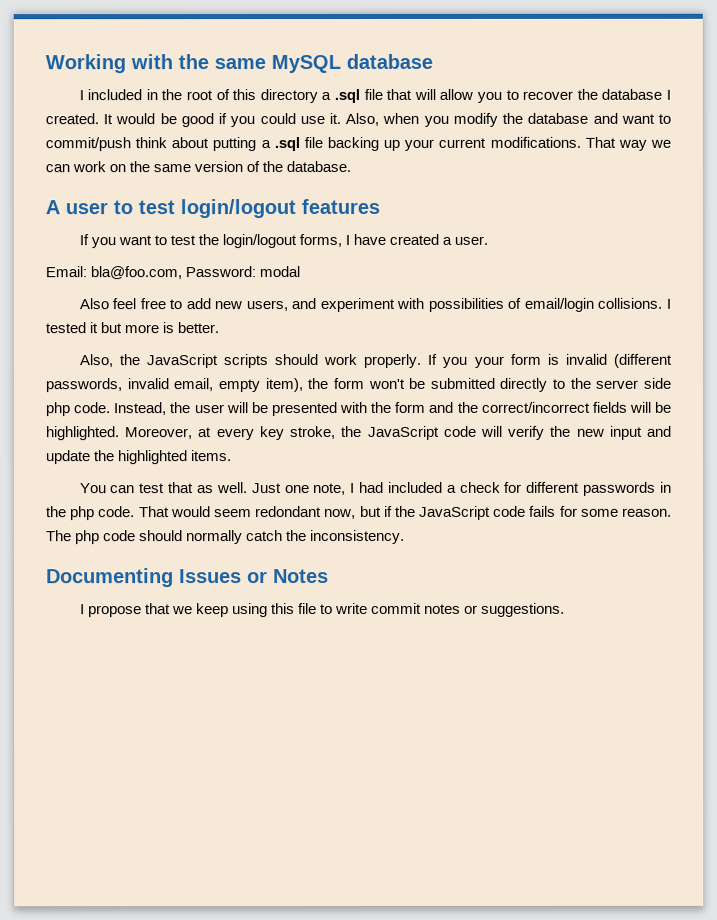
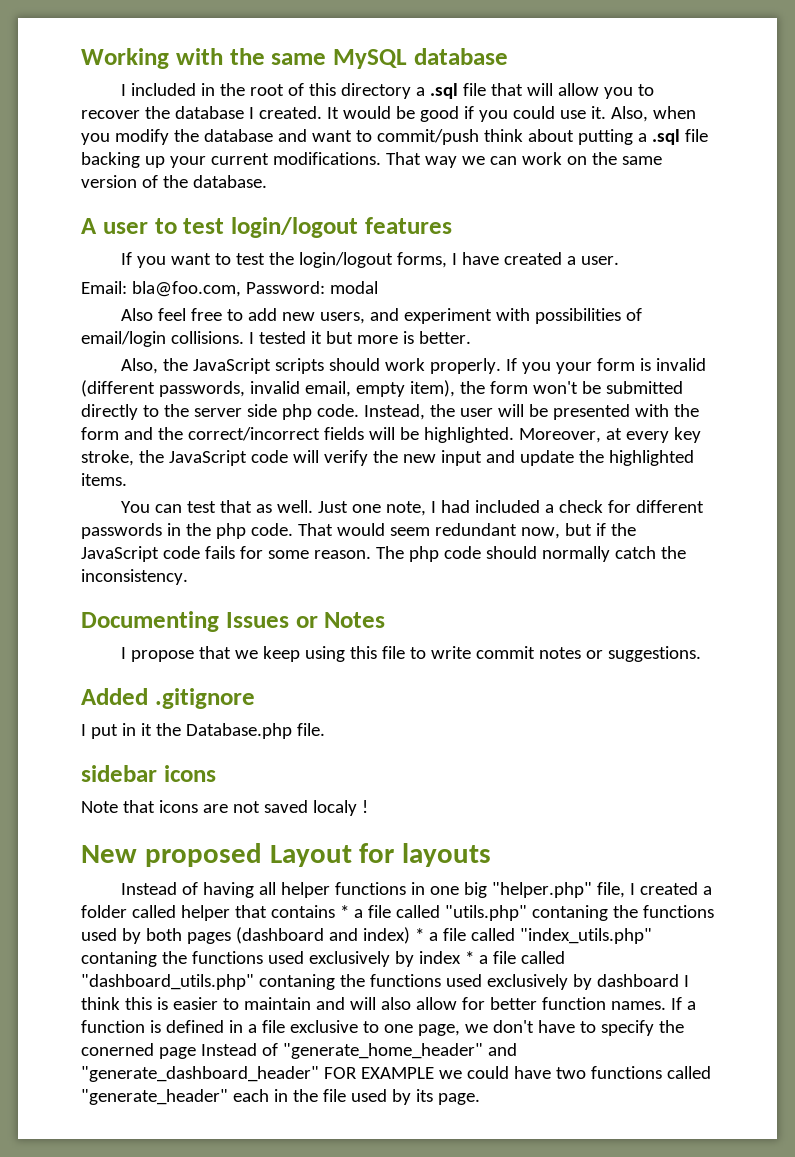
[255,506,323,518] redondant -> [434,523,517,536] redundant
(566, 609) none -> [81,688,255,709] [81,723,325,739] [81,765,216,782] [81,800,368,816] [81,843,492,867] [120,882,712,898] [81,905,714,921] [81,927,652,944] [81,951,565,967] [81,974,689,990] [81,997,696,1010] [81,1020,684,1036] [81,1043,517,1059] [81,1066,711,1082] [81,1089,480,1105] // Added .gitignore // I put in it the Database.php file. // sidebar icons // Note that icons are not saved localy ! // New proposed Layout for layouts // Instead of having all helper functions in one big "helper.php" file, I created a folder called helper that contains * a file called "utils.php" contaning the functions used by both pages (dashboard and index) * a file called "index_utils.php" contaning the functions used exclusively by index * a file called "dashboard_utils.php" contaning the functions used exclusively by dashboard I think this is easier to maintain and will also allow for better function names. If a function is defined in a file exclusive to one page, we don't have to specify the conerned page Instead of "generate_home_header" and "generate_dashboard_header" FOR EXAMPLE we could have two functions called "generate_header" each in the file used by its page.

